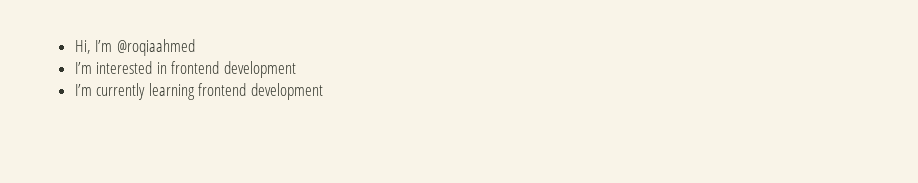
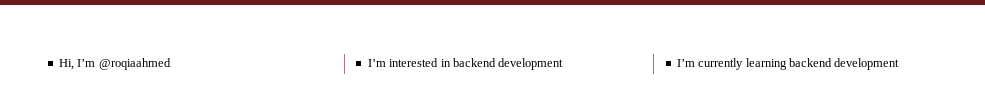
[171,61,220,74] frontend -> [452,58,496,67] backend
[198,83,247,96] frontend -> [788,58,832,67] backend

